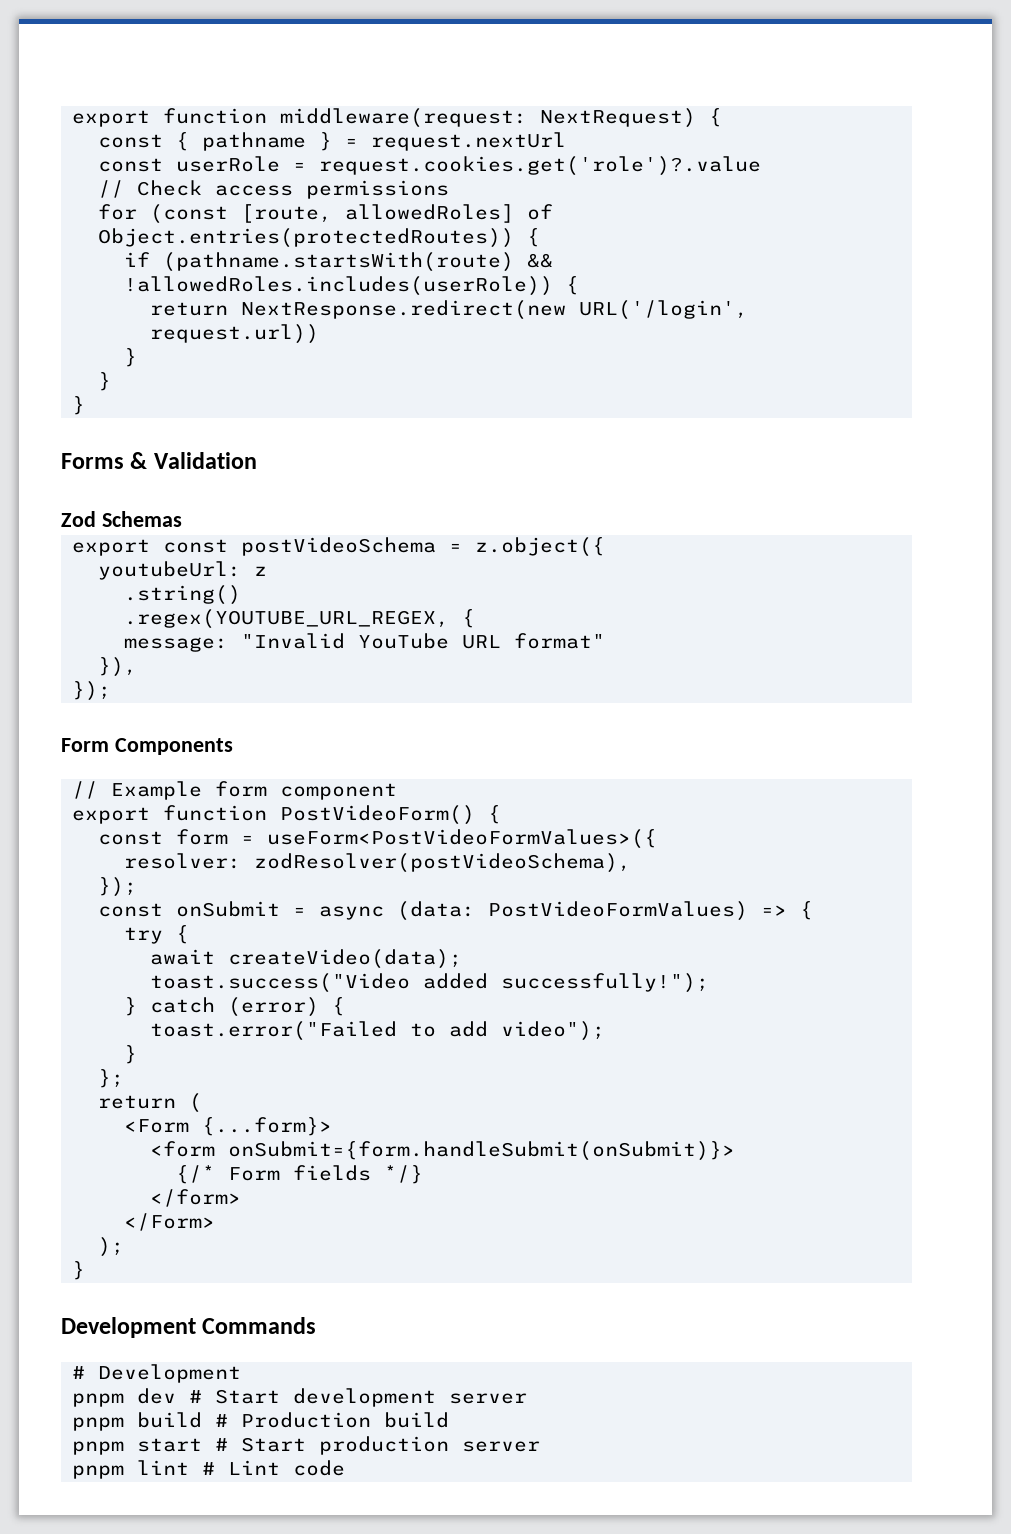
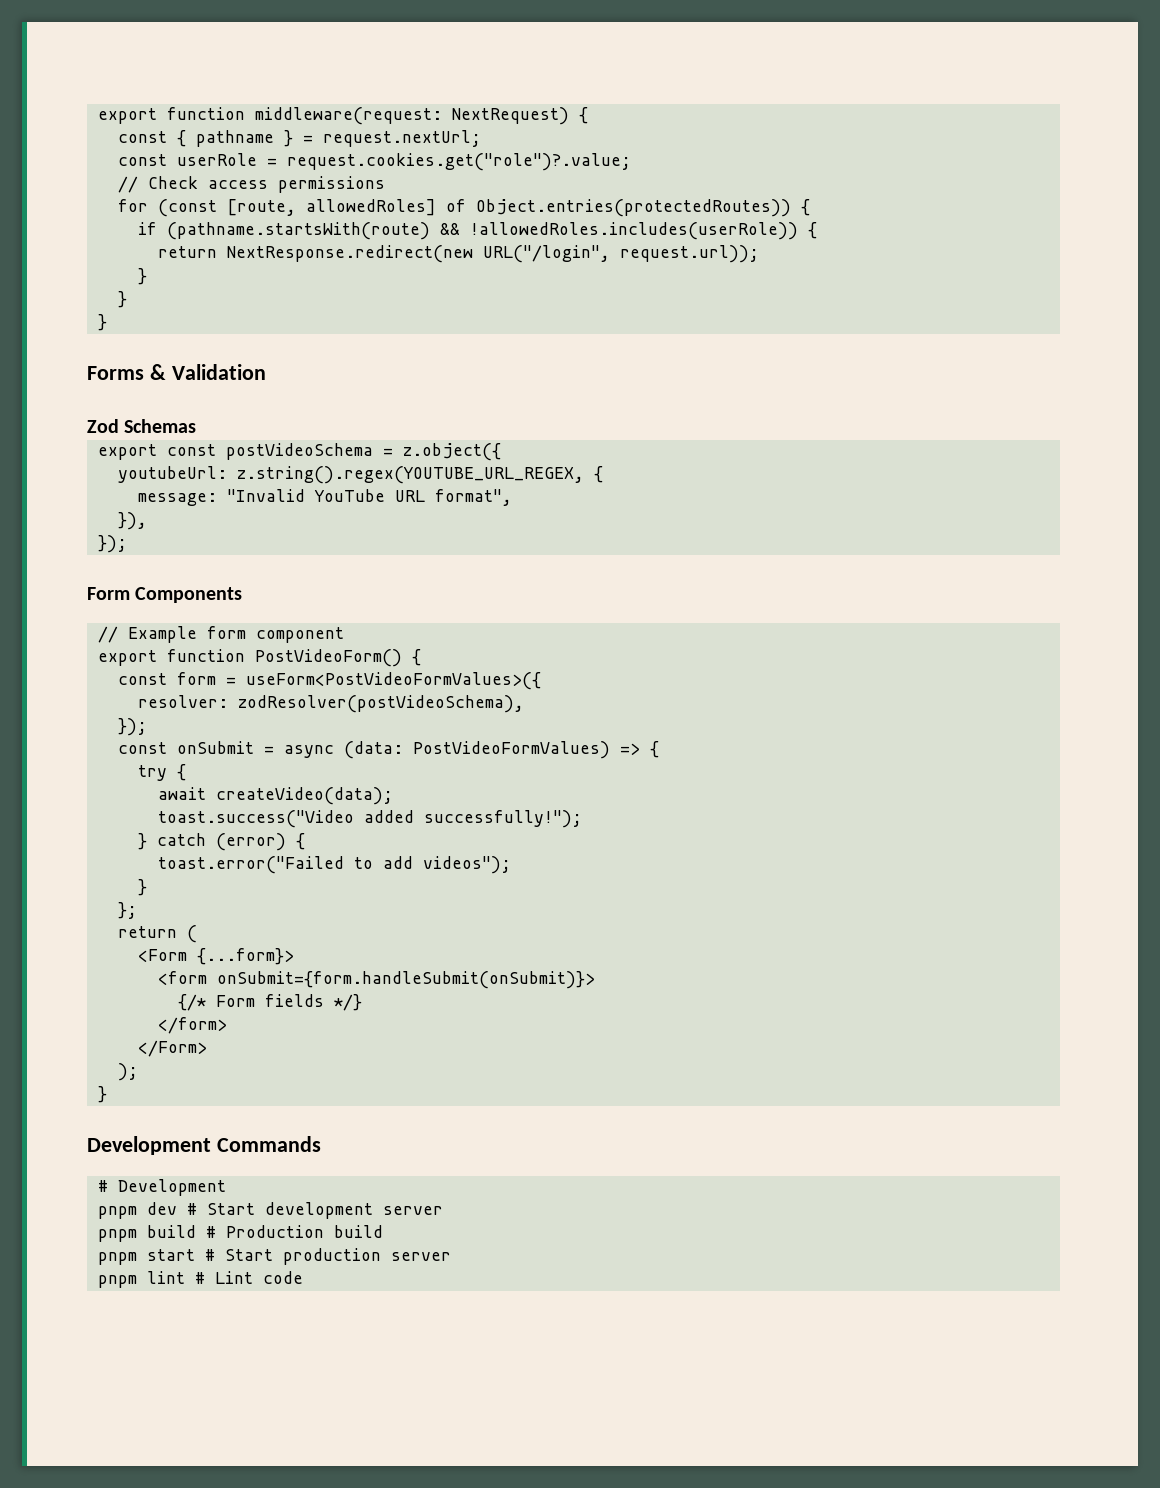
[371,132,567,151] request.nextUrl -> [323,130,482,147] request.nextUrl;
[319,156,762,176] request.cookies.get('role')?.value -> [287,153,632,171] request.cookies.get("role")?.value;
[579,300,749,320] [150,324,320,344] URL('/login', request.url)) -> [483,245,760,263] URL("/login", request.url));
[254,566,268,576] [124,585,242,605] [124,609,450,629] z // .string() // .regex(YOUTUBE_URL_REGEX, -> [237,466,585,484] z.string().regex(YOUTUBE_URL_REGEX,
[514,633,606,649] format" -> [435,489,513,506] format",
[501,1021,606,1041] video"); -> [423,856,512,874] videos");

